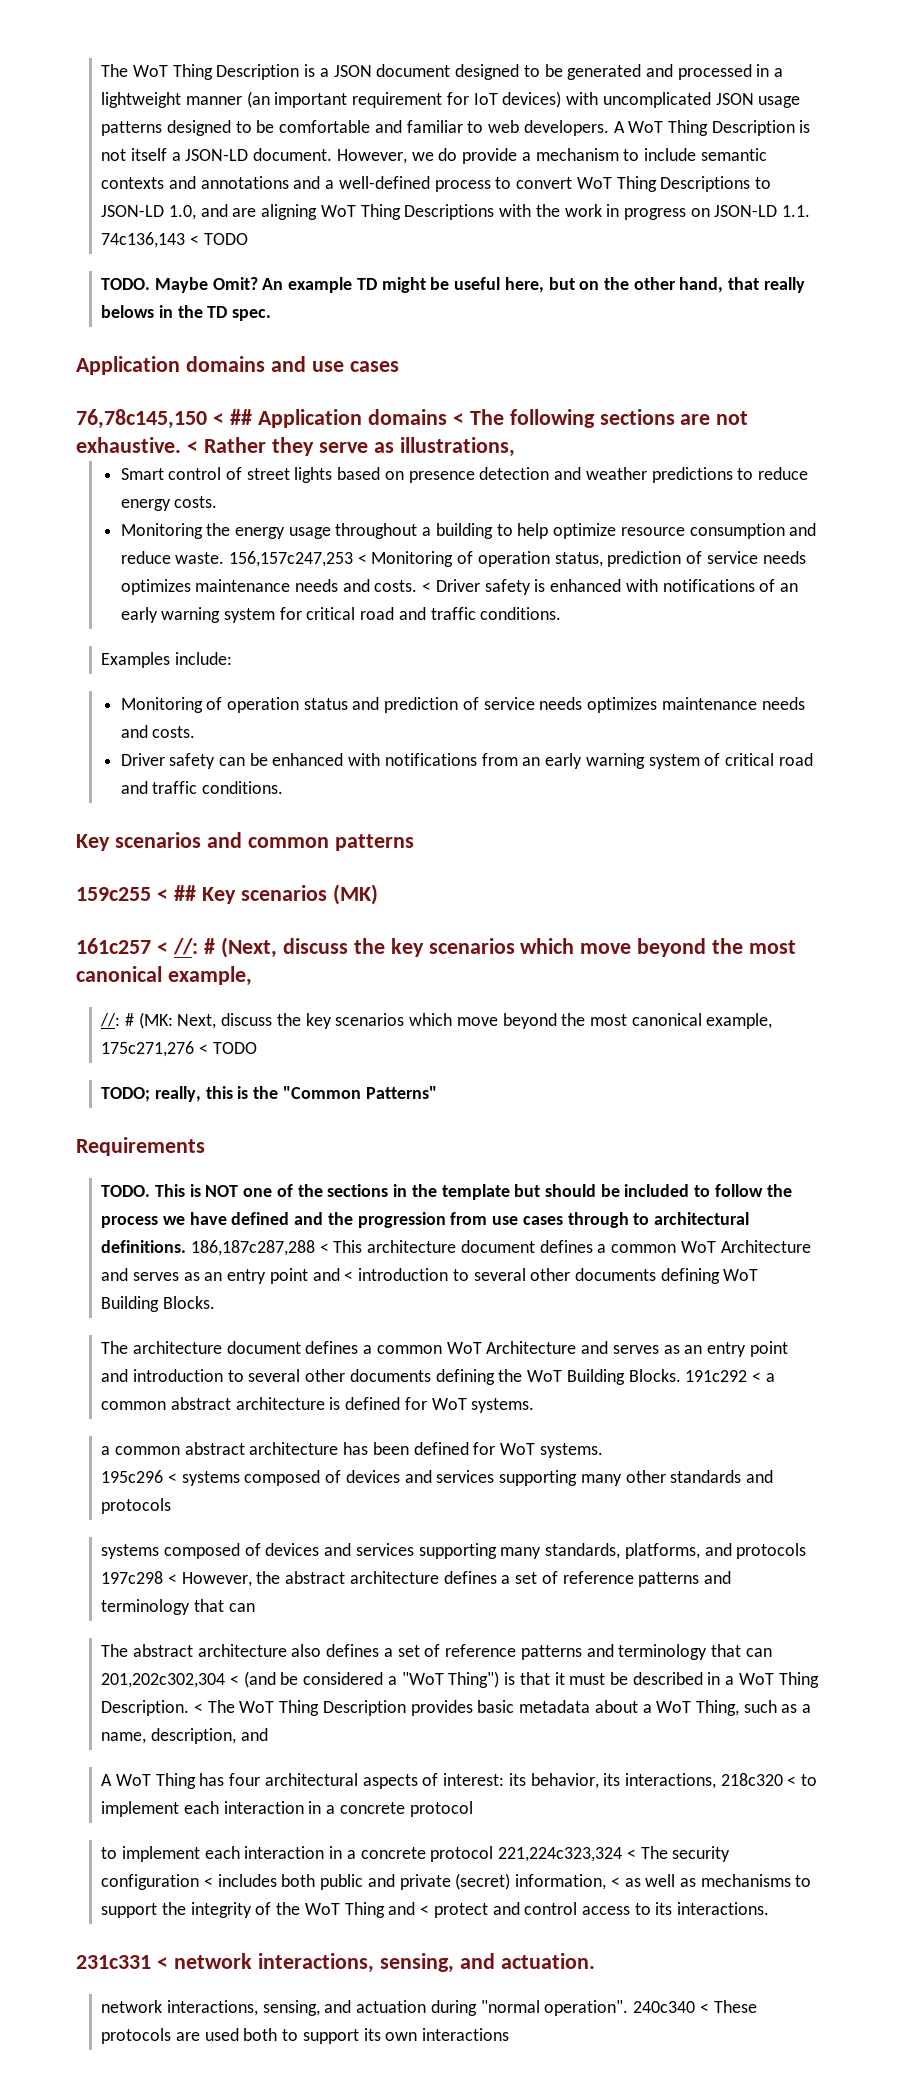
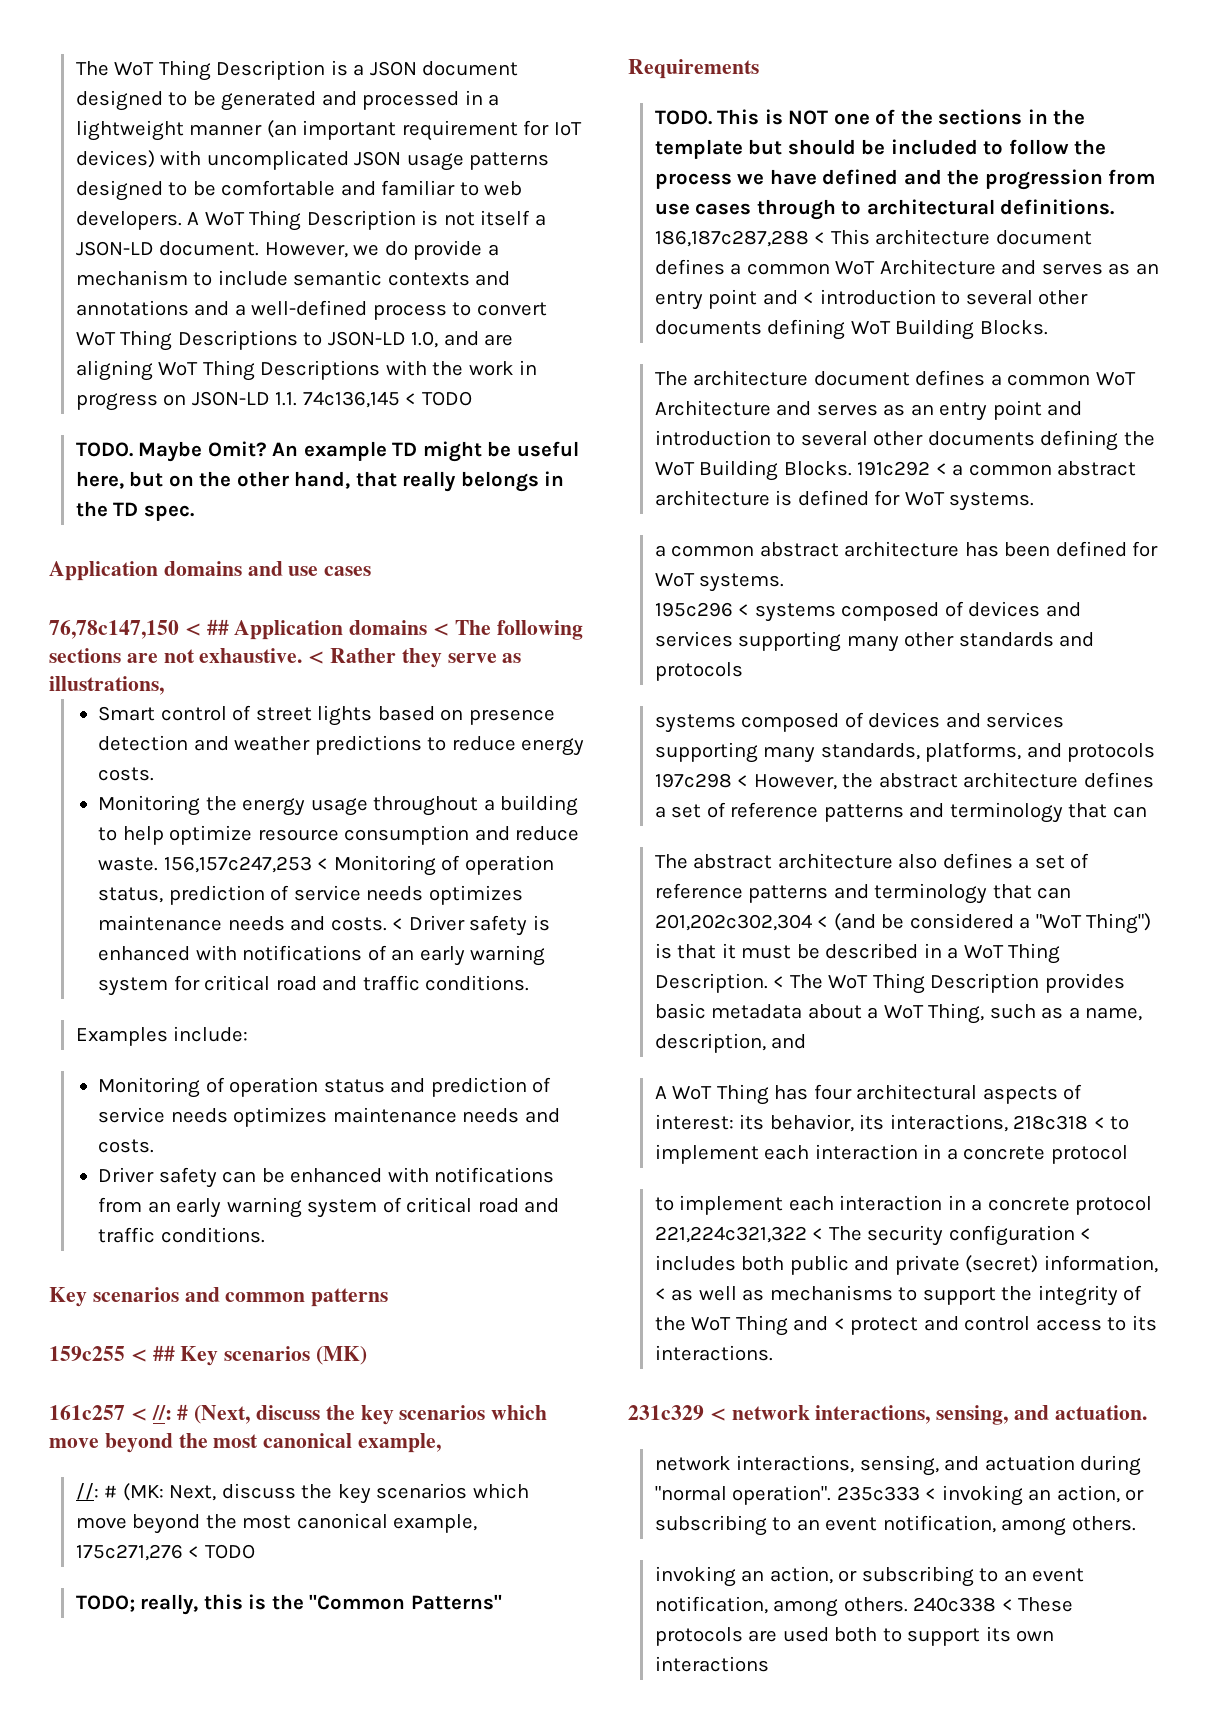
[101,232,186,248] 74c136,143 -> [302,391,400,408] 74c136,145
[101,305,155,318] belows -> [460,471,539,492] belongs
[76,409,207,429] 76,78c145,150 -> [49,620,179,639] 76,78c147,150
[720,1773,783,1786] 218c320 -> [1013,1115,1089,1130] 218c318
[498,1847,623,1862] 221,224c323,324 -> [654,1226,807,1243] 221,224c321,322
[76,1955,151,1969] 231c331 -> [628,1405,704,1420] 231c329
[633,2001,696,2013] 240c340 -> [836,1485,1145,1506] [654,1515,1136,1536] [654,1566,1085,1587] [654,1596,997,1617] 235c333 < invoking an action, or subscribing to an event notification, among others. // invoking an action, or subscribing to an event notification, among others. 240c338

